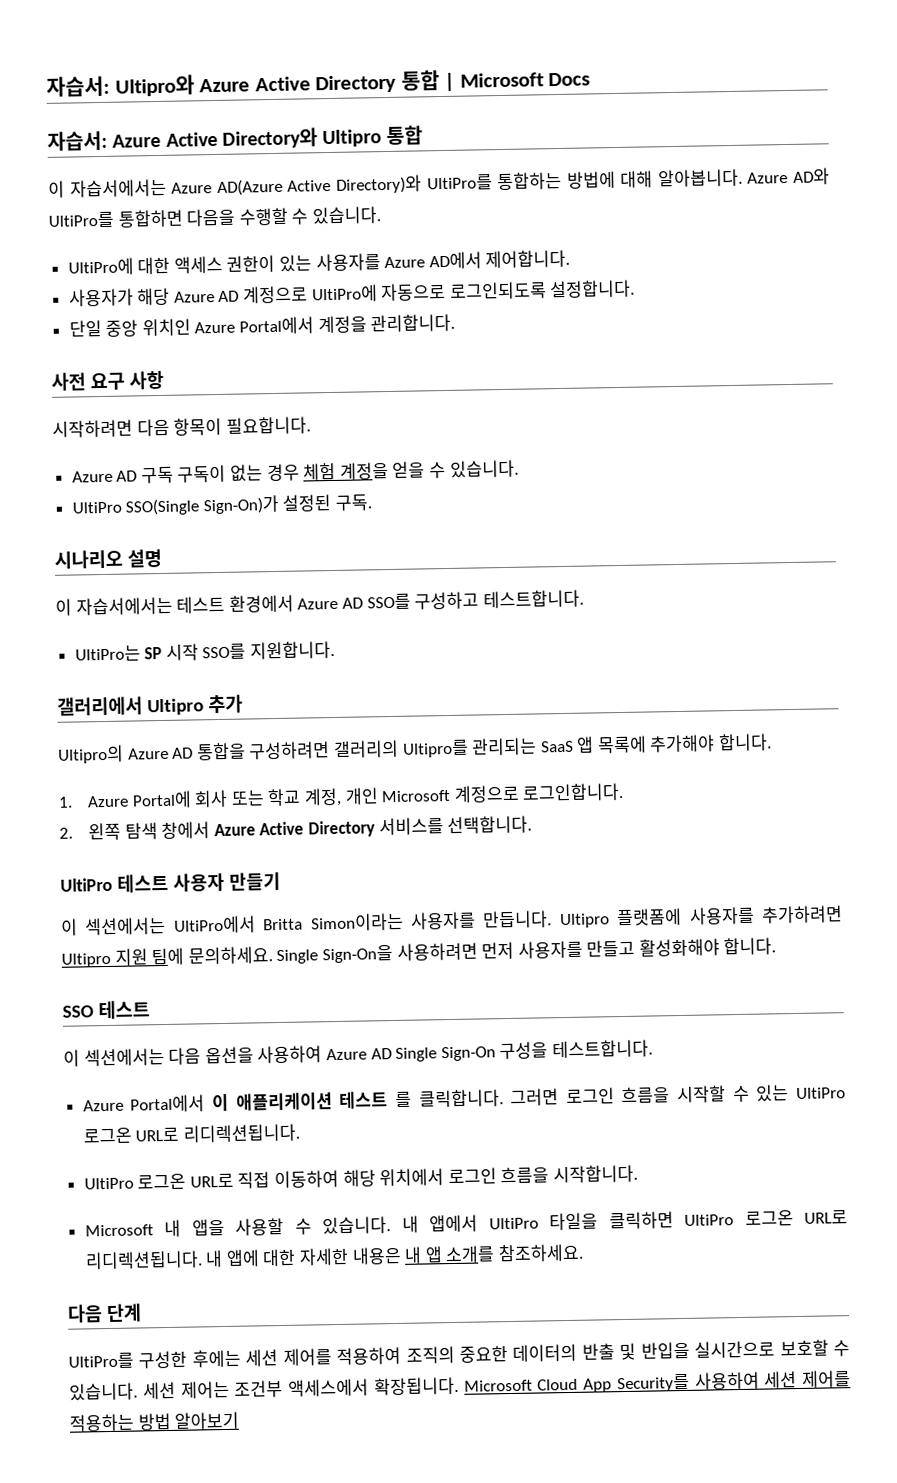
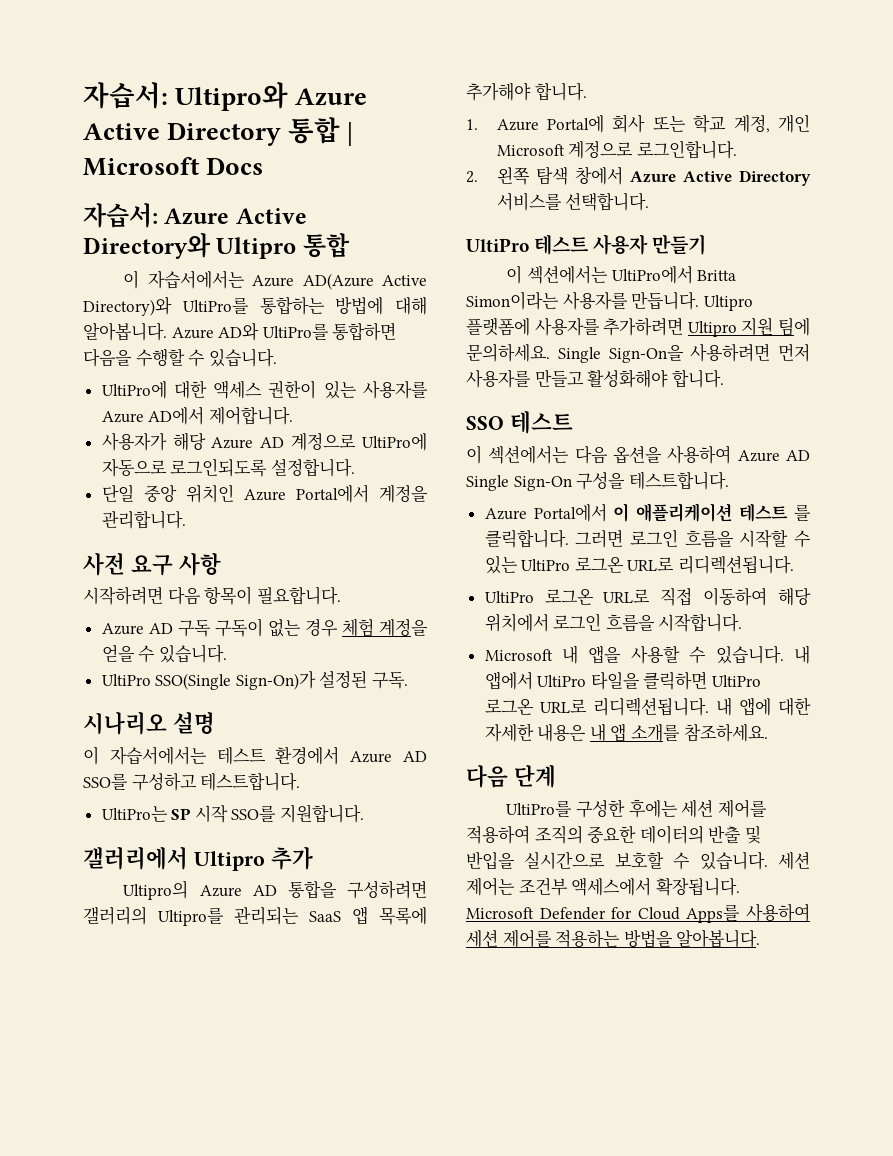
[537,1373,690,1393] Cloud App Security를 -> [539,905,741,923] Defender for Cloud Apps를
[137,1411,240,1431] 방법 알아보기 -> [623,929,761,948] 방법을 알아봅니다.

